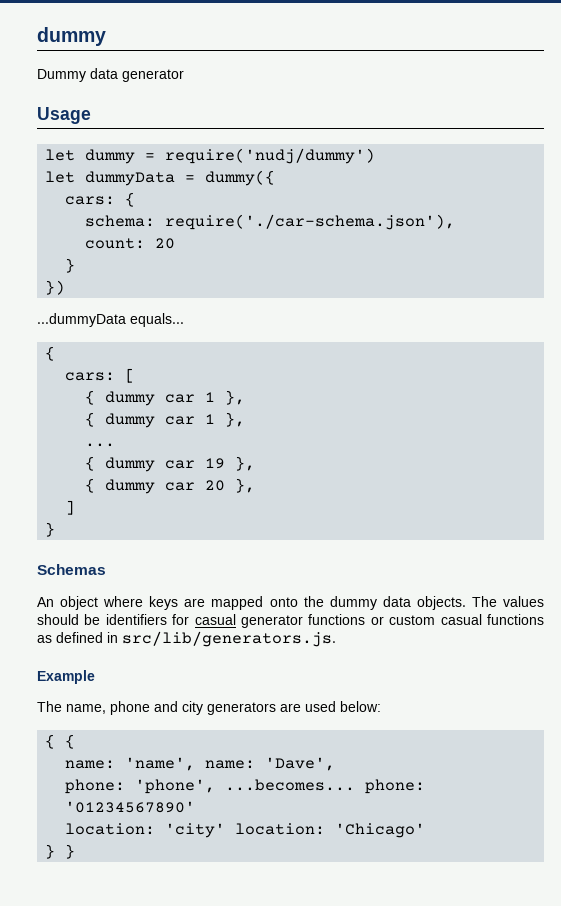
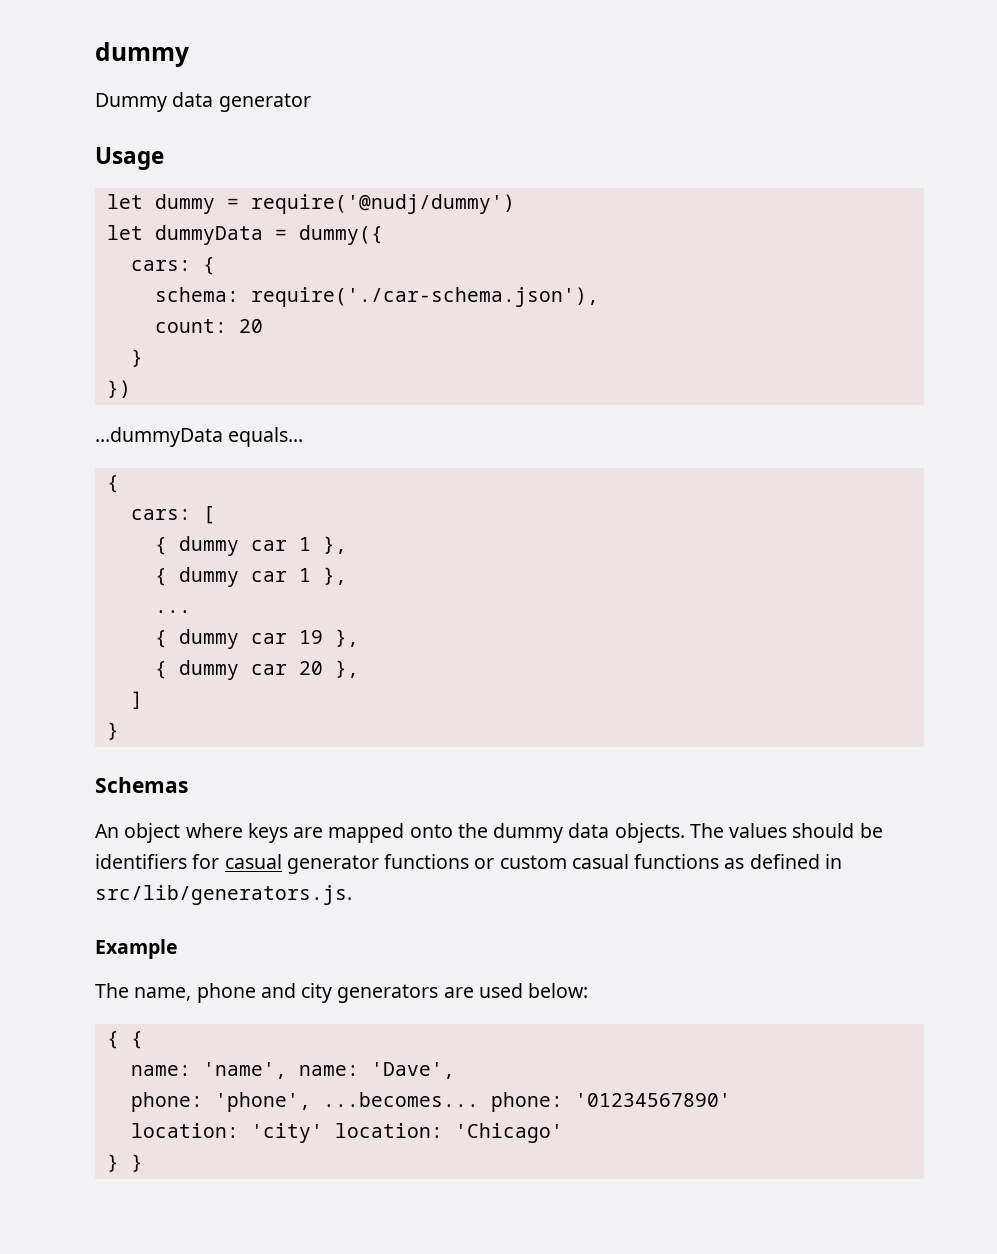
[165,148,376,164] require('nudj/dummy') -> [250,194,515,214] require('@nudj/dummy')

